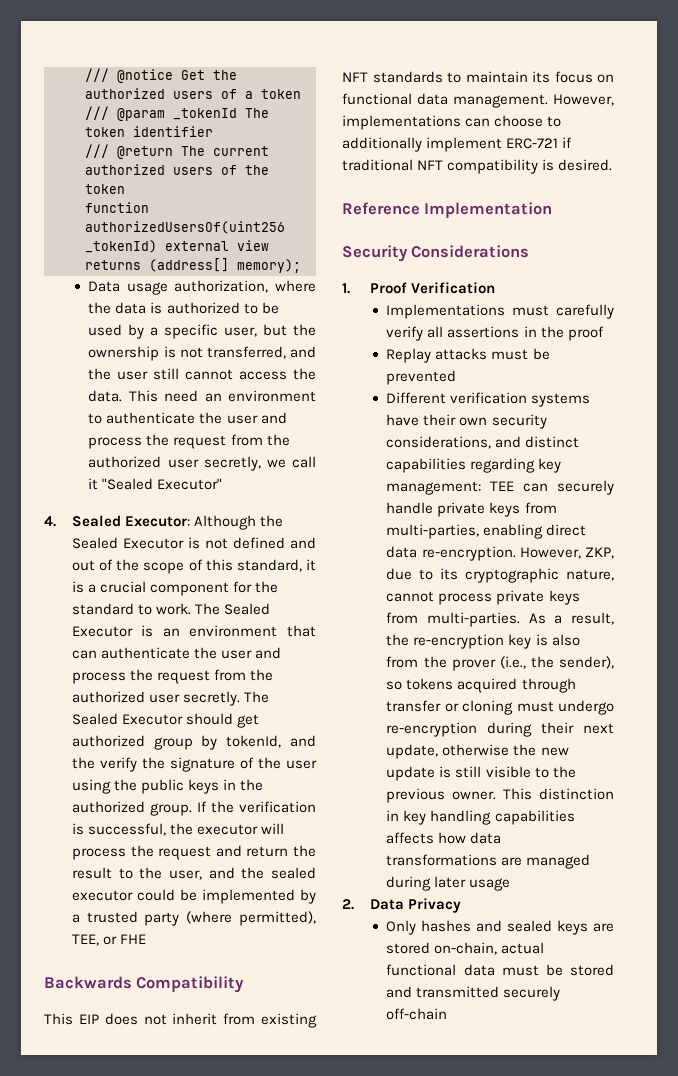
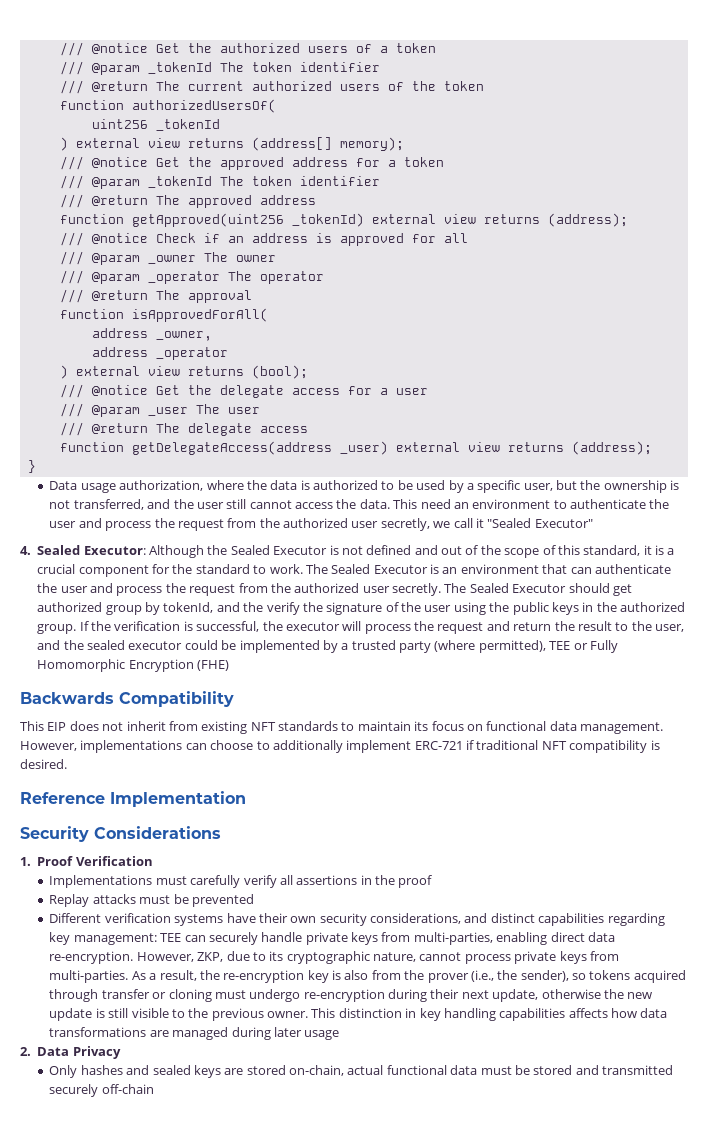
[85,221,285,234] [85,240,157,253] authorizedUsersOf(uint256 _tokenId) -> [131,99,276,113] [91,119,220,131] [59,137,68,151] authorizedUsersOf( // uint256 _tokenId // )
(301, 266) none -> [59,156,444,170] [59,175,380,189] [59,194,316,208] [59,213,628,227] [59,232,468,246] [59,251,276,265] [59,270,324,284] [59,289,252,303] [59,308,268,322] [91,328,212,341] [91,347,228,360] [59,365,308,379] [59,384,428,398] [59,403,260,417] [59,422,308,436] [59,441,652,455] [27,460,36,473] // /// @notice Get the approved address for a token // /// @param _tokenId The token identifier // /// @return The approved address // function getApproved(uint256 _tokenId) external view returns (address); // /// @notice Check if an address is approved for all // /// @param _owner The owner // /// @param _operator The operator // /// @return The approval // function isApprovedForAll( // address _owner, // address _operator // ) external view returns (bool); // /// @notice Get the delegate access for a user // /// @param _user The user // /// @return The delegate access // function getDelegateAccess(address _user) external view returns (address); // }
[71,934,146,946] TEE, or FHE -> [549,640,618,653] [37,659,229,672] TEE or Fully Homomorphic Encryption (FHE)

